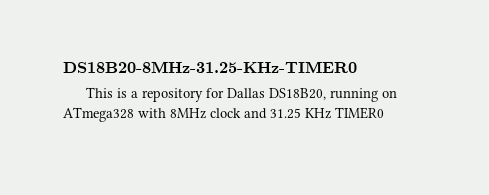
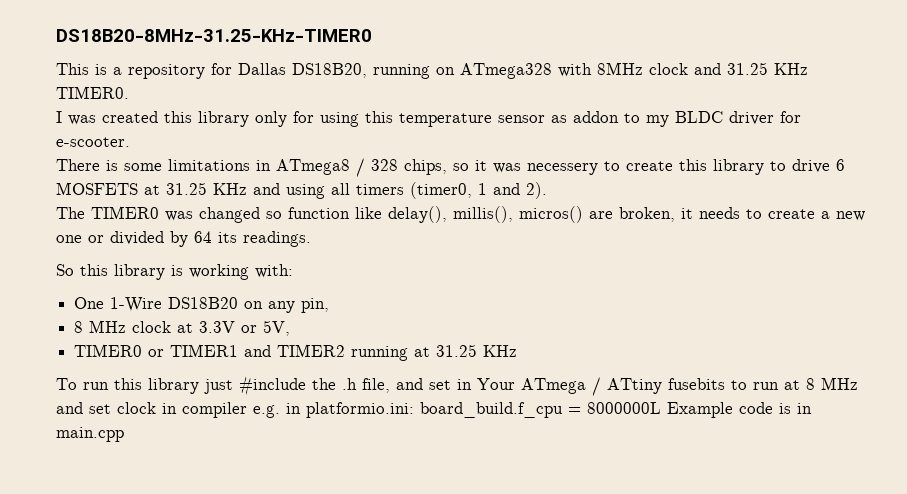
[335,107,384,119] TIMER0 -> [56,86,129,99] [56,111,801,127] [56,137,130,147] [56,158,845,177] [56,182,547,199] [56,206,865,223] [56,231,311,247] [56,264,293,280] [74,297,330,313] [74,320,291,336] [74,344,518,361] [56,376,858,396] [56,402,812,418] [56,427,124,442] TIMER0. // I was created this library only for using this temperature sensor as addon to my BLDC driver for e-scooter. // There is some limitations in ATmega8 / 328 chips, so it was necessery to create this library to drive 6 MOSFETS at 31.25 KHz and using all timers (timer0, 1 and 2). // The TIMER0 was changed so function like delay(), millis(), micros() are broken, it needs to create a new one or divided by 64 its readings. // So this library is working with: // One 1-Wire DS18B20 on any pin, // 8 MHz clock at 3.3V or 5V, // TIMER0 or TIMER1 and TIMER2 running at 31.25 KHz // To run this library just #include the .h file, and set in Your ATmega / ATtiny fusebits to run at 8 MHz and set clock in compiler e.g. in platformio.ini: board_build.f_cpu = 8000000L Example code is in main.cpp

